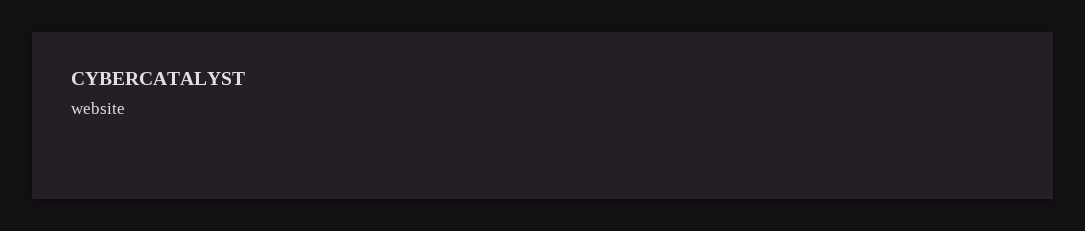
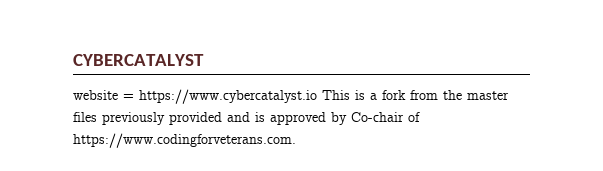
(125, 108) none -> [123,89,509,104] [73,112,420,125] [73,133,296,148] = https://www.cybercatalyst.io This is a fork from the master files previously provided and is approved by Co-chair of https://www.codingforveterans.com.

